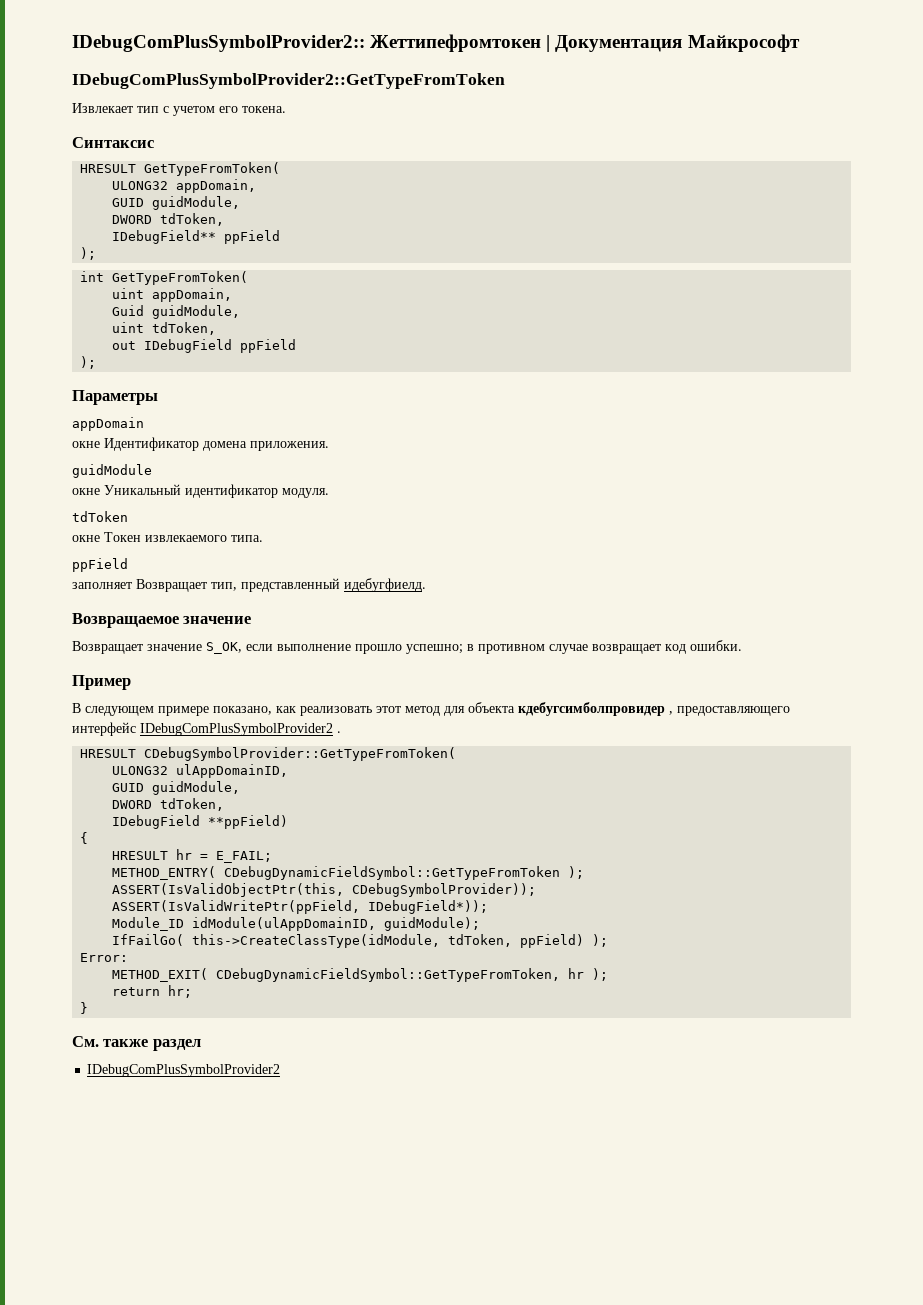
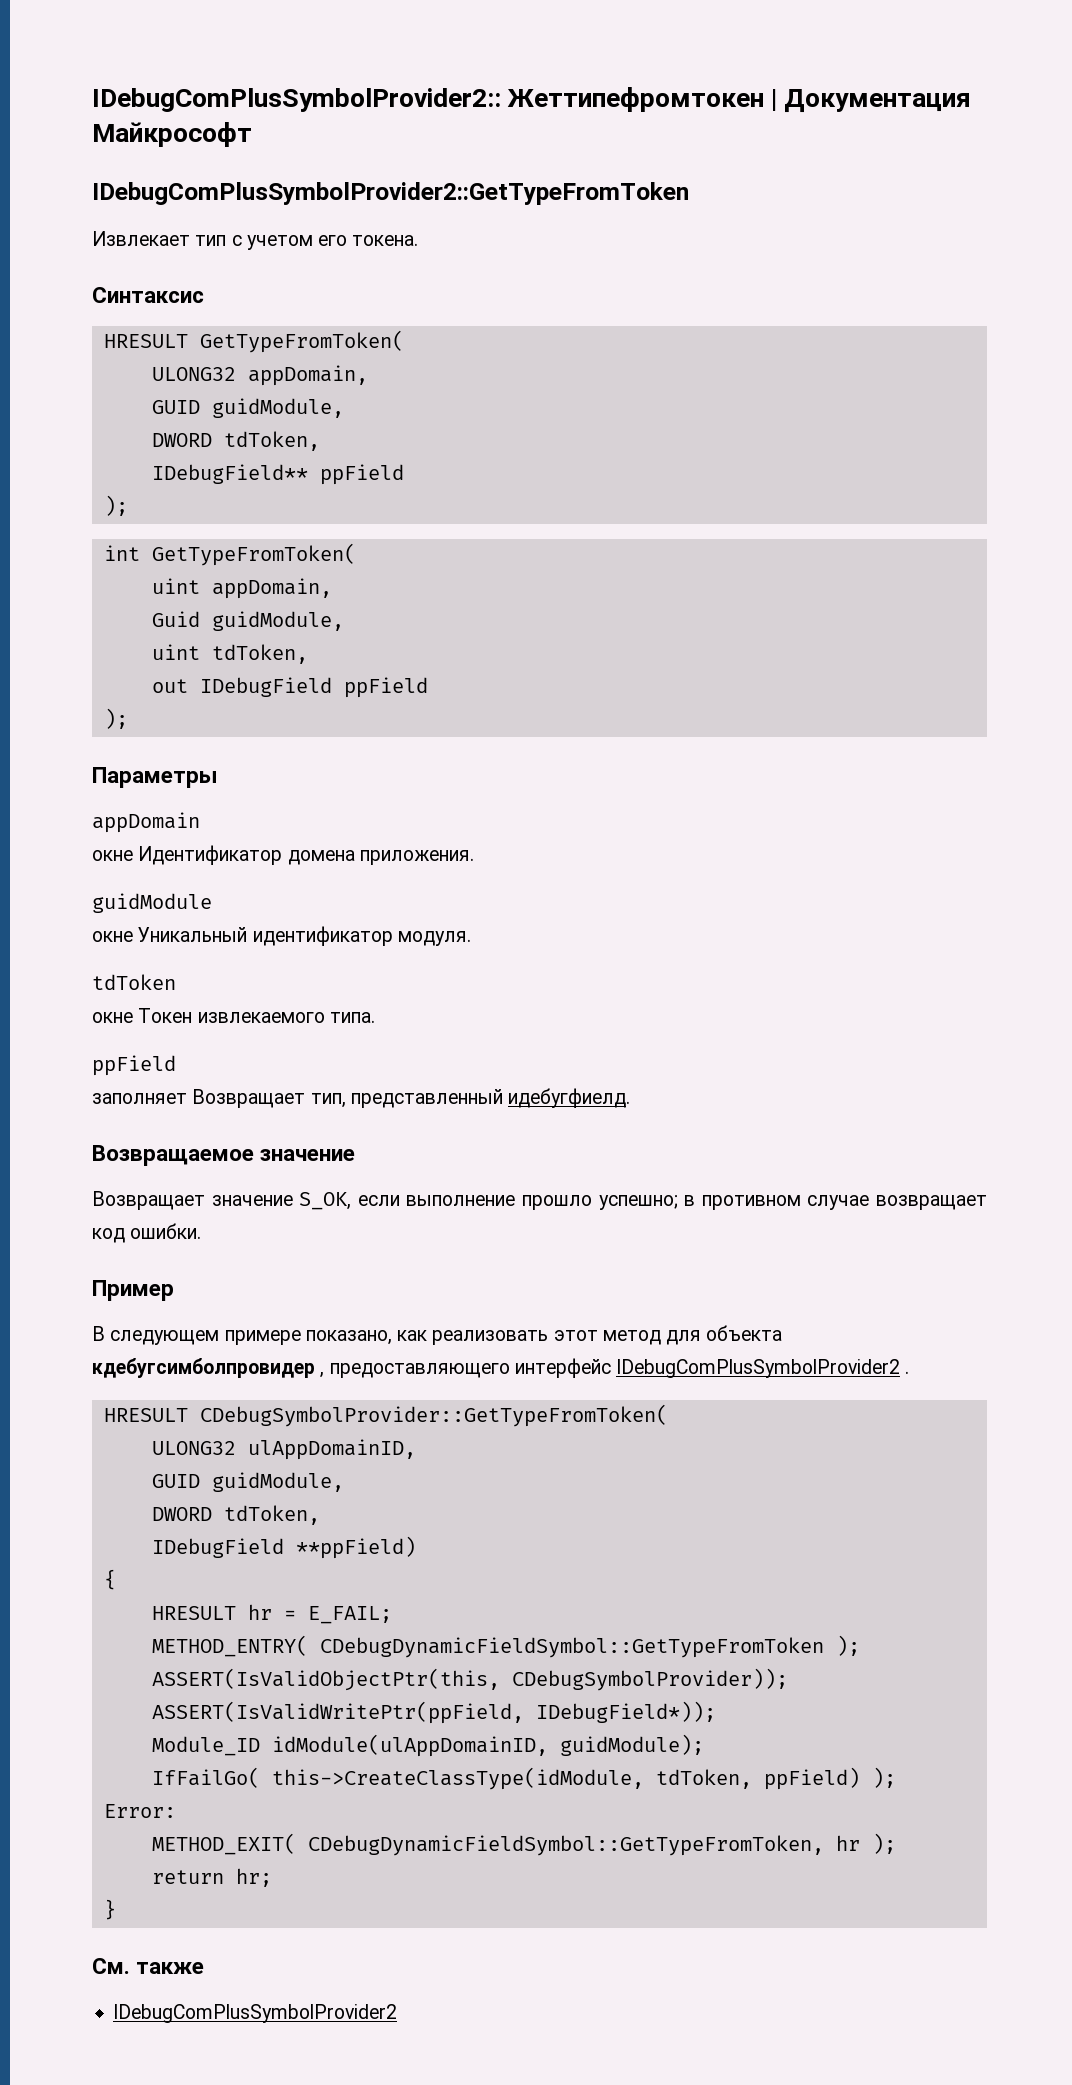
[152,1039,201,1051] раздел -> (205, 1968) none

